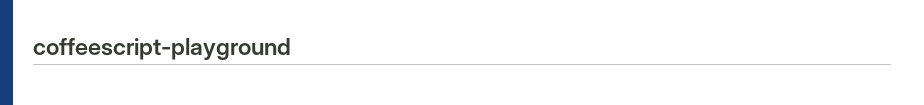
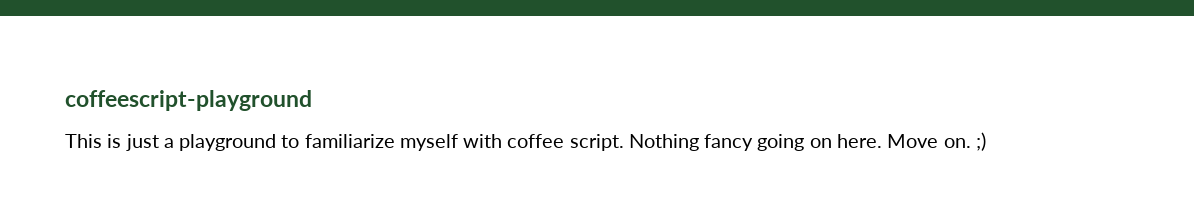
(291, 49) none -> [65,132,986,151] // This is just a playground to familiarize myself with coffee script. Nothing fancy going on here. Move on. ;)

